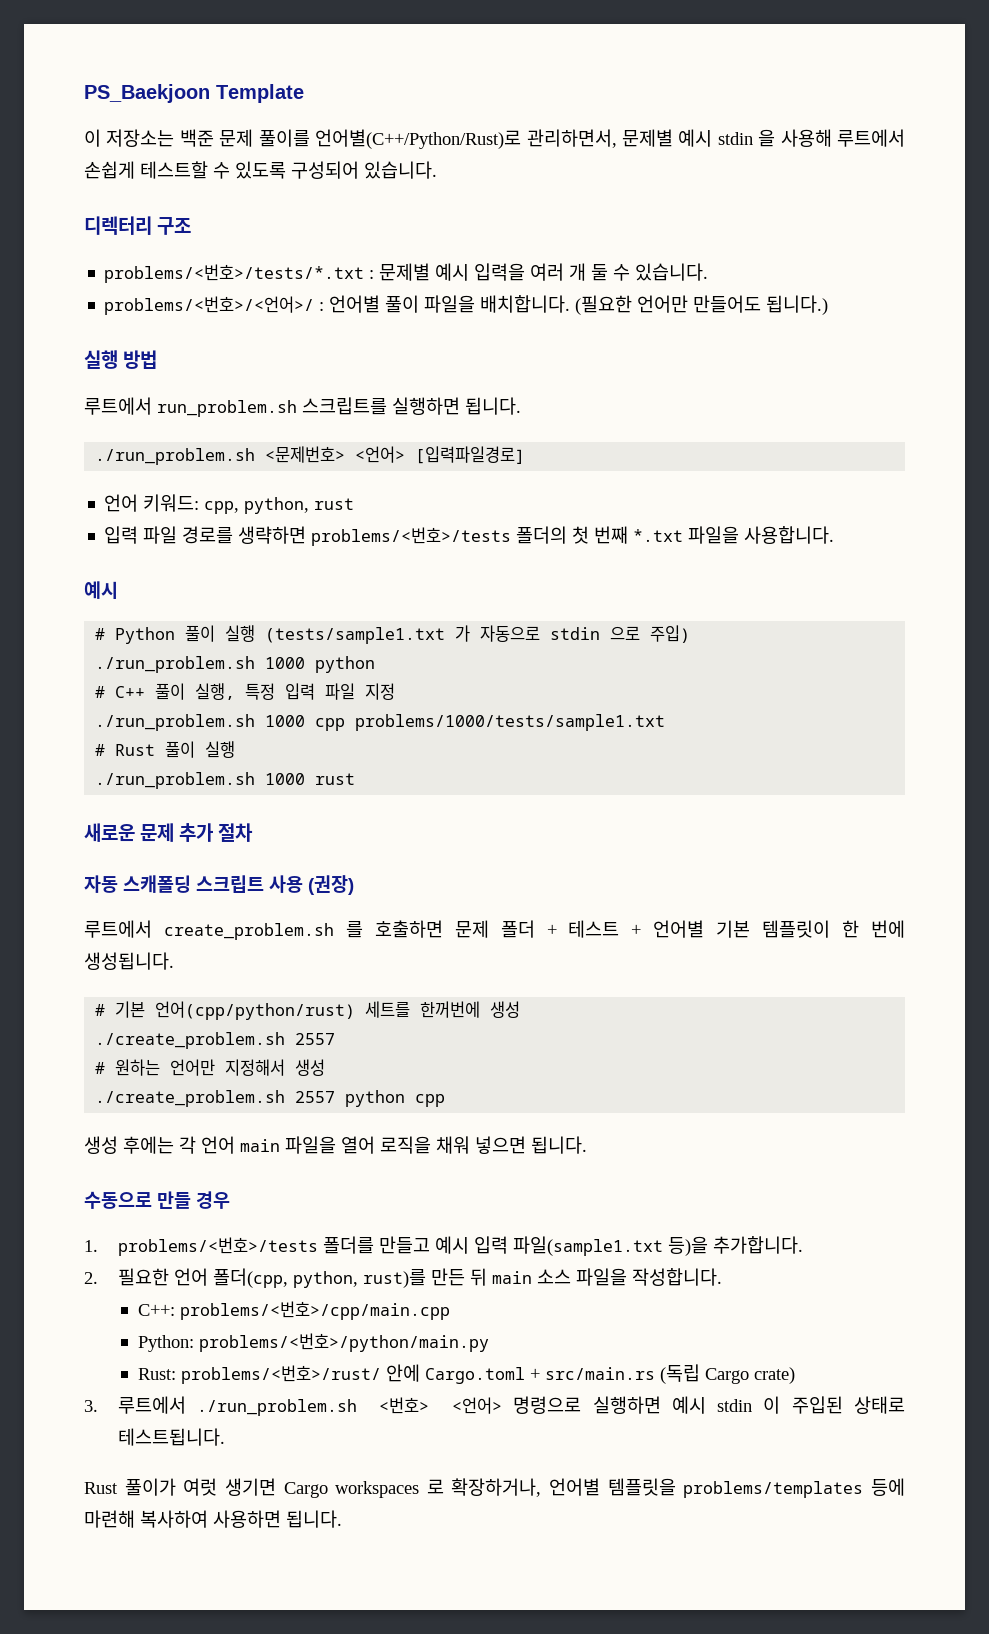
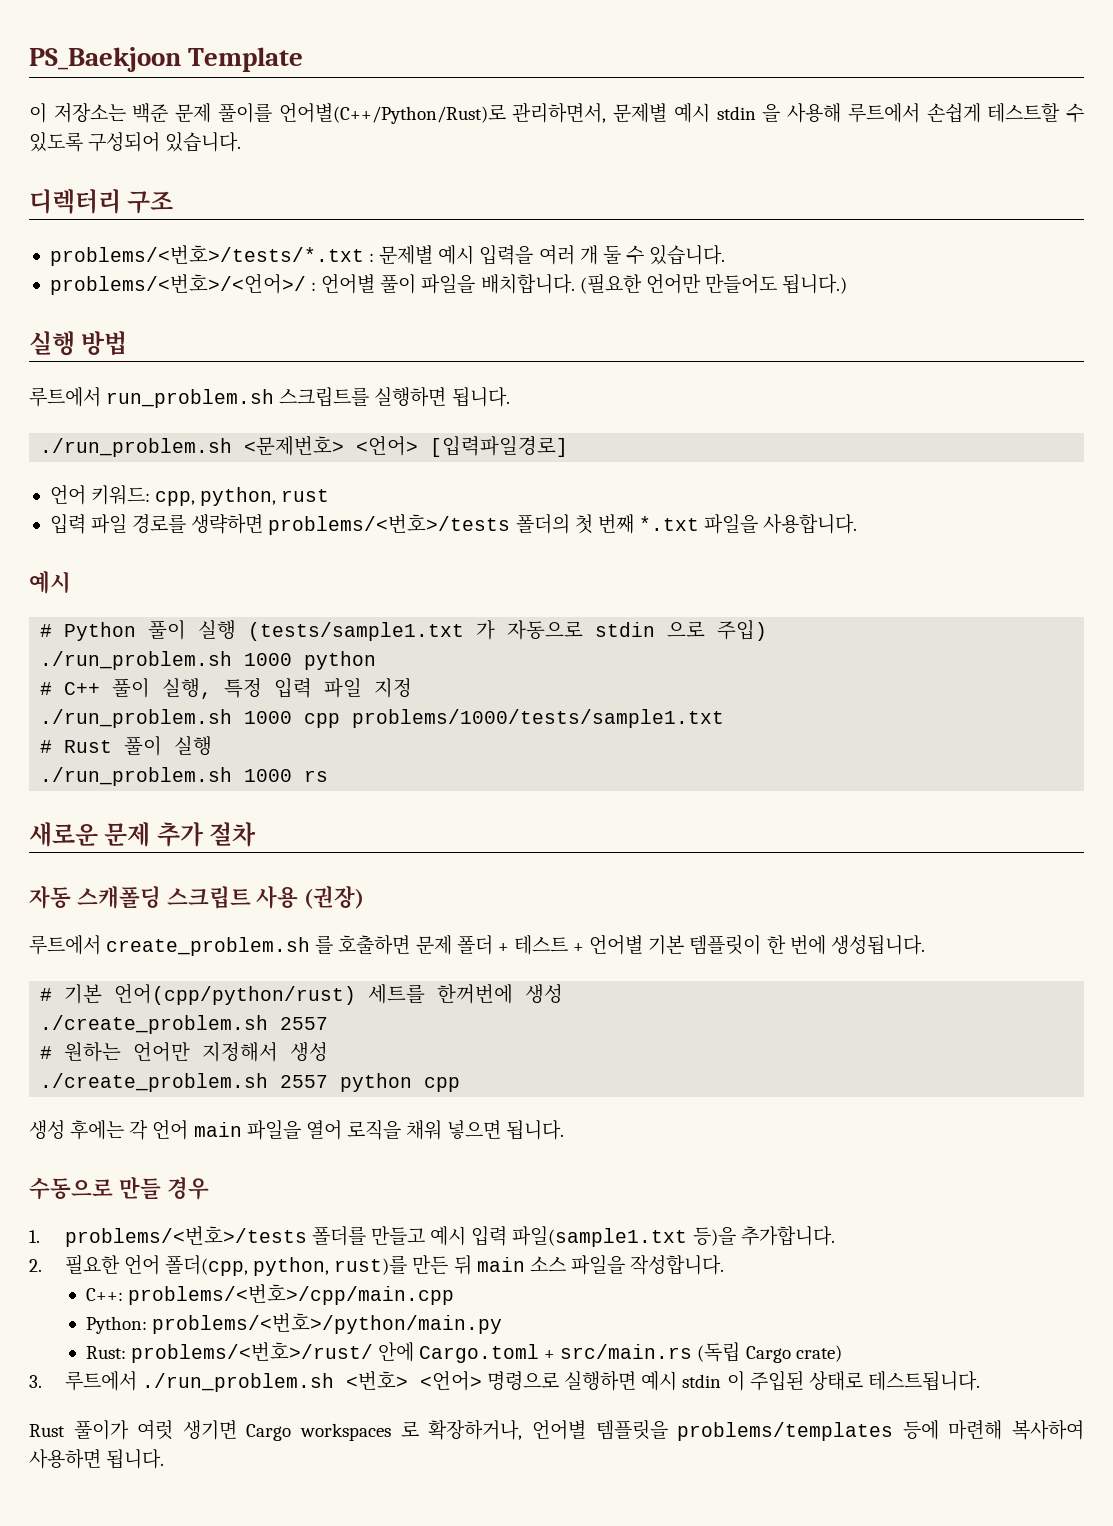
[315,773,356,785] rust -> [304,770,329,782] rs

